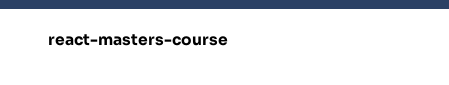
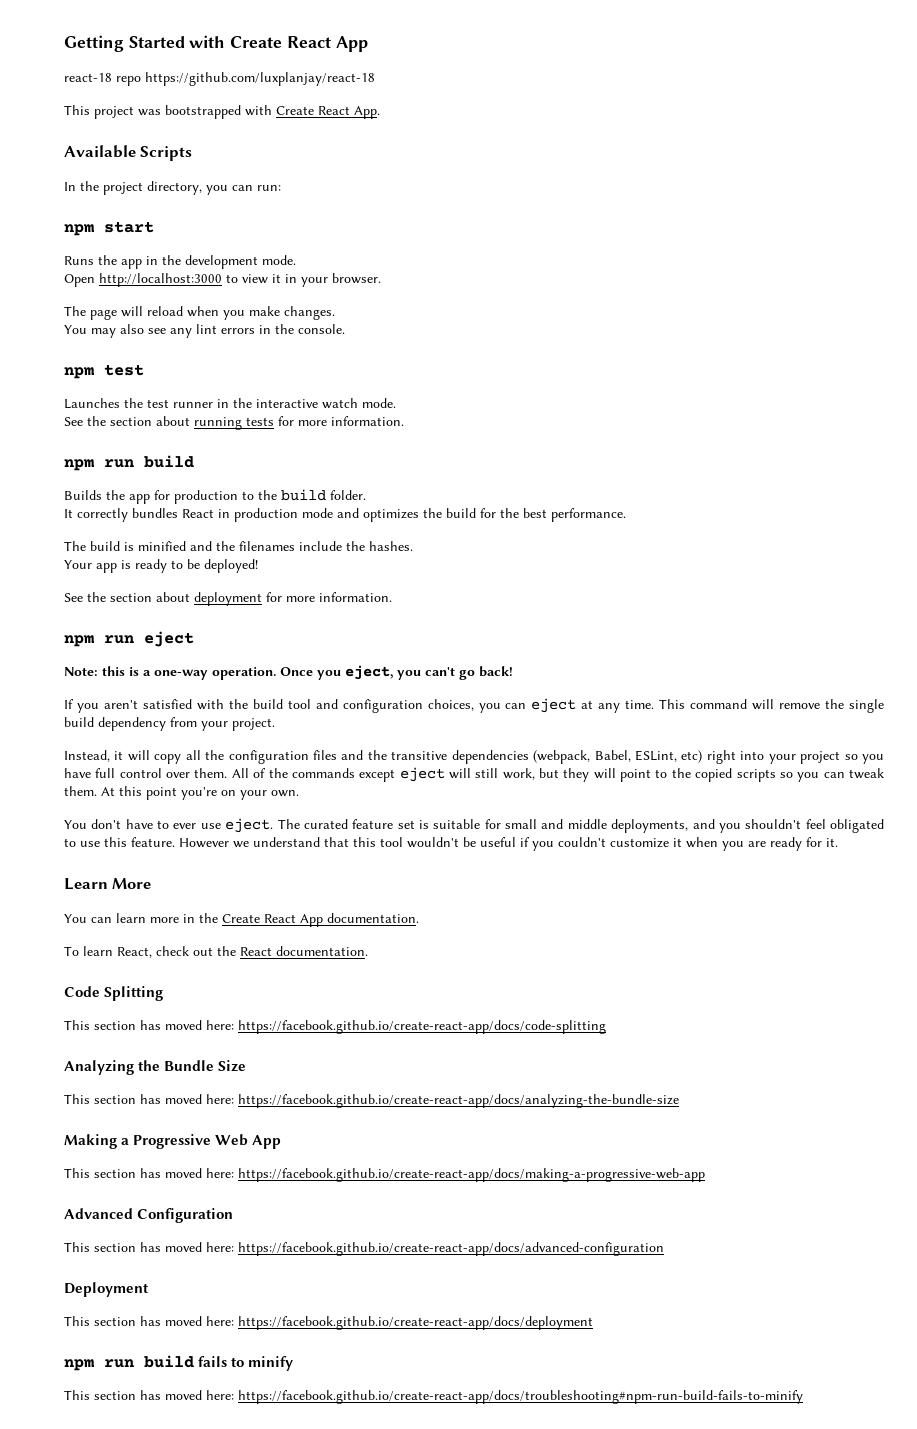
[48,34,228,46] react-masters-course -> [64,35,368,52] [64,72,375,86] [64,105,380,119] [64,145,193,161] [64,181,281,195] [64,221,154,236] [64,255,296,269] [64,273,381,287] [64,306,335,320] [64,324,345,338] [64,364,144,379] [64,398,396,409] [64,416,404,430] [64,455,194,471] [64,489,366,504] [64,508,626,522] [64,541,413,551] [64,559,258,573] [64,592,392,606] [64,631,194,647] [64,665,513,680] [64,698,885,713] [64,717,275,731] [64,750,885,764] [64,767,885,782] [64,786,299,800] [64,818,885,833] [64,837,838,851] [64,878,152,890] [64,913,419,927] [64,946,368,958] [64,986,164,1001] [64,1020,606,1034] [64,1060,247,1075] [64,1094,679,1108] [64,1134,282,1149] [64,1168,705,1182] [64,1208,234,1223] [64,1242,664,1256] [64,1282,149,1297] [64,1316,593,1330] [64,1355,294,1371] [64,1390,803,1404] Getting Started with Create React App // react-18 repo https://github.com/luxplanjay/react-18 // This project was bootstrapped with Create React App. // Available Scripts // In the project directory, you can run: // npm start // Runs the app in the development mode. // Open http://localhost:3000 to view it in your browser. // The page will reload when you make changes. // You may also see any lint errors in the console. // npm test // Launches the test runner in the interactive watch mode. // See the section about running tests for more information. // npm run build // Builds the app for production to the build folder. // It correctly bundles React in production mode and optimizes the build for the best performance. // The build is minified and the filenames include the hashes. // Your app is ready to be deployed! // See the section about deployment for more information. // npm run eject // Note: this is a one-way operation. Once you eject, you can't go back! // If you aren't satisfied with the build tool and configuration choices, you can eject at any time. This command will remove the single build dependency from your project. // Instead, it will copy all the configuration files and the transitive dependencies (webpack, Babel, ESLint, etc) right into your project so you have full control over them. All of the commands except eject will still work, but they will point to the copied scripts so you can tweak them. At this point you're on your own. // You don't have to ever use eject. The curated feature set is suitable for small and middle deployments, and you shouldn't feel obligated to use this feature. However we understand that this tool wouldn't be useful if you couldn't customize it when you are ready for it. // Learn More // You can learn more in the Create React App documentation. // To learn React, check out the React documentation. // Code Splitting // This section has moved here: https://facebook.github.io/create-react-app/docs/code-splitting // Analyzing the Bundle Size // This section has moved here: https://facebook.github.io/create-react-app/docs/analyzing-the-bundle-size // Making a Progressive Web App // This section has moved here: https://facebook.github.io/create-react-app/docs/making-a-progressive-web-app // Advanced Configuration // This section has moved here: https://facebook.github.io/create-react-app/docs/advanced-configuration // Deployment // This section has moved here: https://facebook.github.io/create-react-app/docs/deployment // npm run build fails to minify // This section has moved here: https://facebook.github.io/create-react-app/docs/troubleshooting#npm-run-build-fails-to-minify

